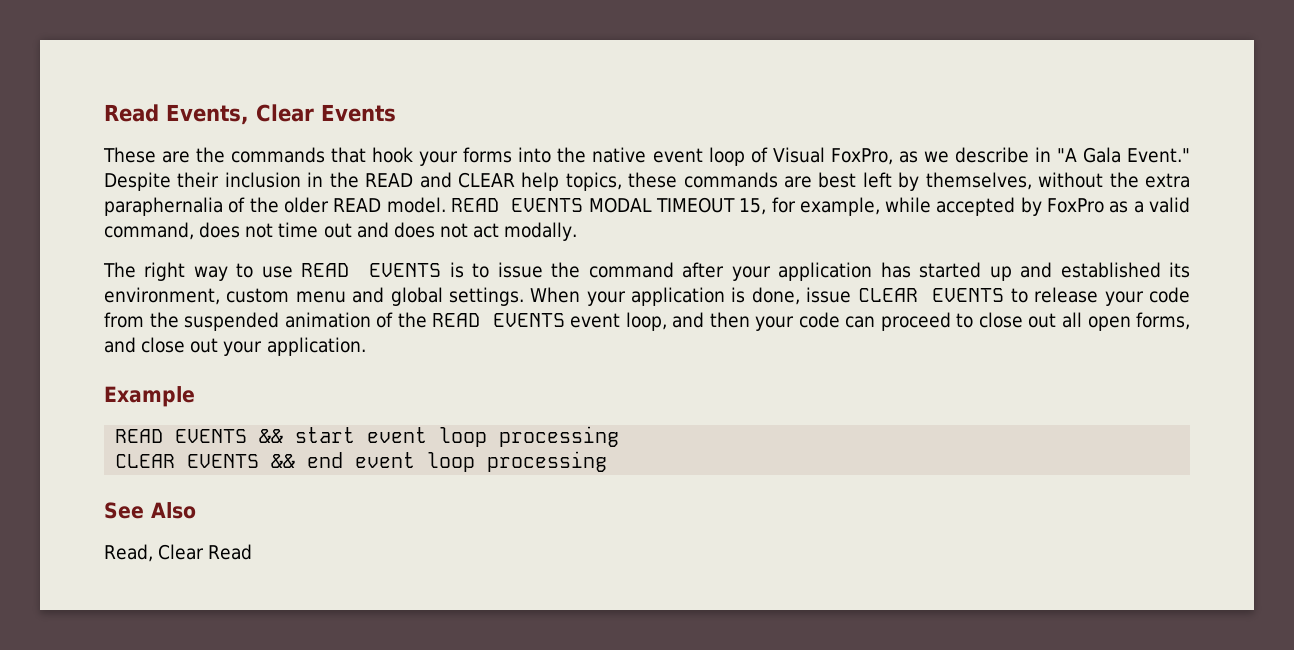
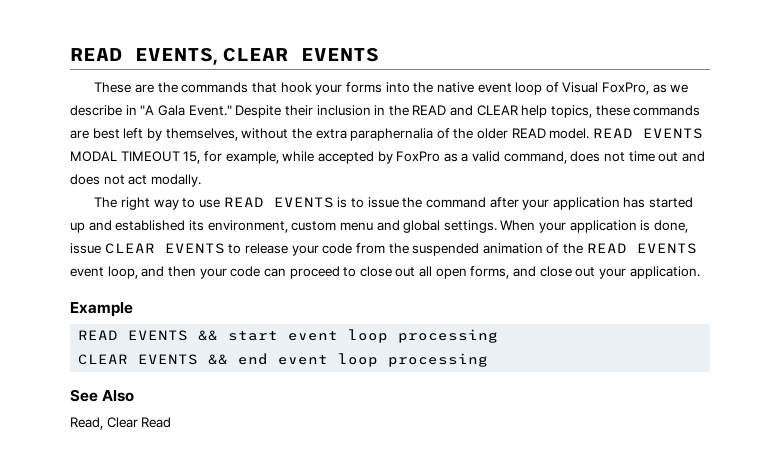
[104,104,396,125] Read Events, Clear Events -> [70,47,379,65] READ EVENTS, CLEAR EVENTS

